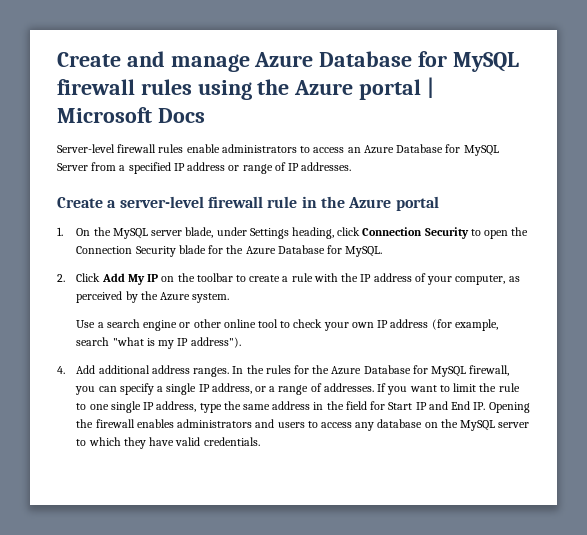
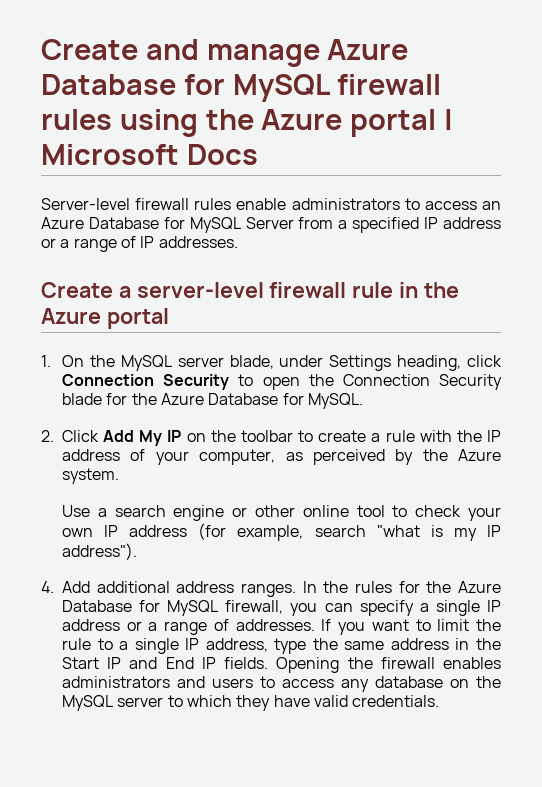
(240, 168) none -> [60,239,70,248] a
[211,383,252,394] address, -> [62,619,121,631] address
[89,404,109,410] one -> [119,641,129,650] a
[345,401,386,410] field for -> (502, 644) none
[473,402,486,410] IP. -> [201,657,269,669] IP fields.

